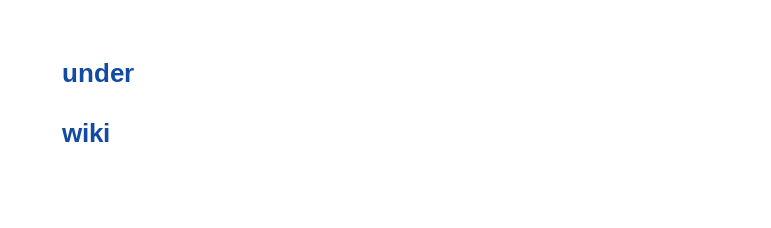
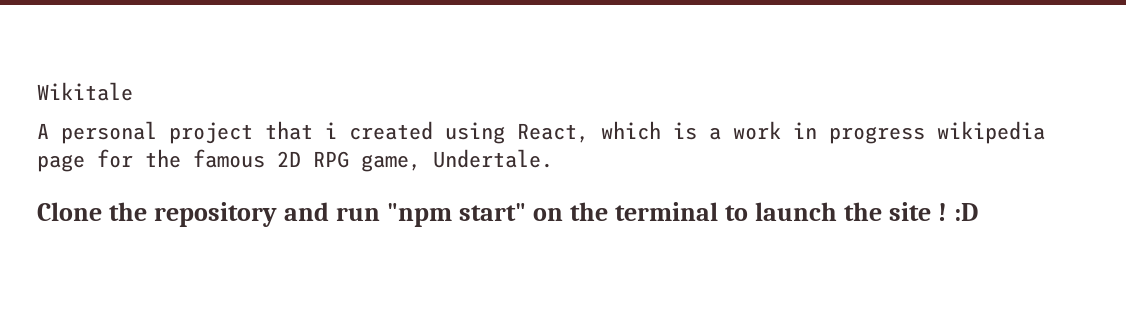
[62,63,134,82] [61,123,110,142] under // wiki -> [37,82,133,101] [37,121,1045,144] [37,149,553,172] [37,202,979,227] Wikitale // A personal project that i created using React, which is a work in progress wikipedia page for the famous 2D RPG game, Undertale. // Clone the repository and run "npm start" on the terminal to launch the site ! :D

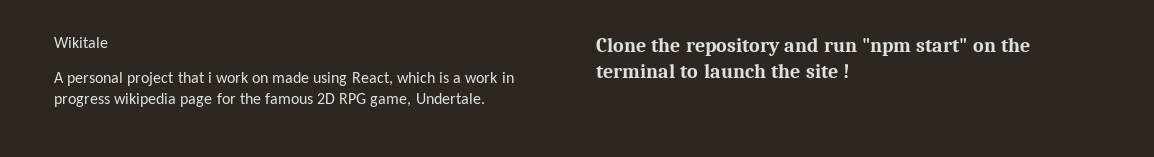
[349,121,433,140] created -> [215,72,310,83] work on made
[954,203,979,221] :D -> (850, 71) none

